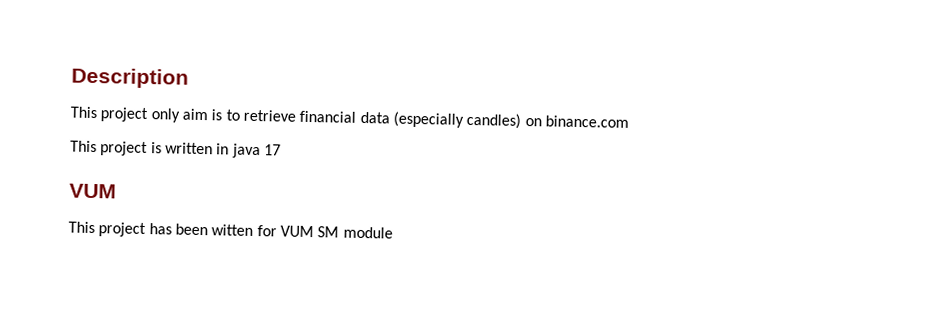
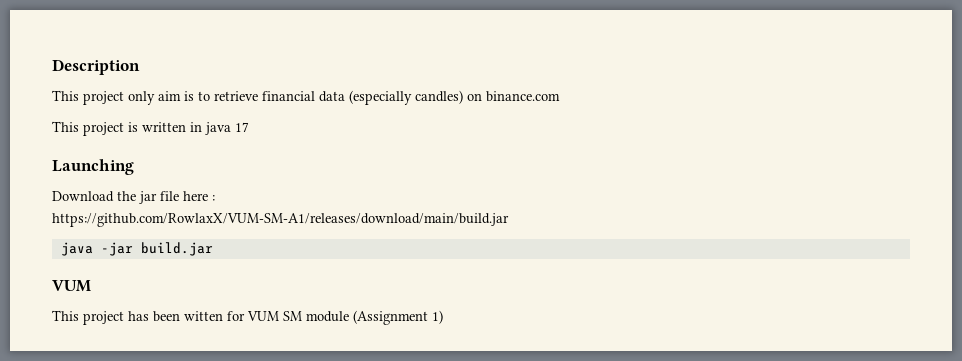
(281, 150) none -> [52,159,134,175] [52,191,215,204] [52,213,509,227] [60,242,213,256] // Launching // Download the jar file here : // https://github.com/RowlaxX/VUM-SM-A1/releases/download/main/build.jar // java -jar build.jar
(393, 232) none -> [353,310,443,325] (Assignment 1)

